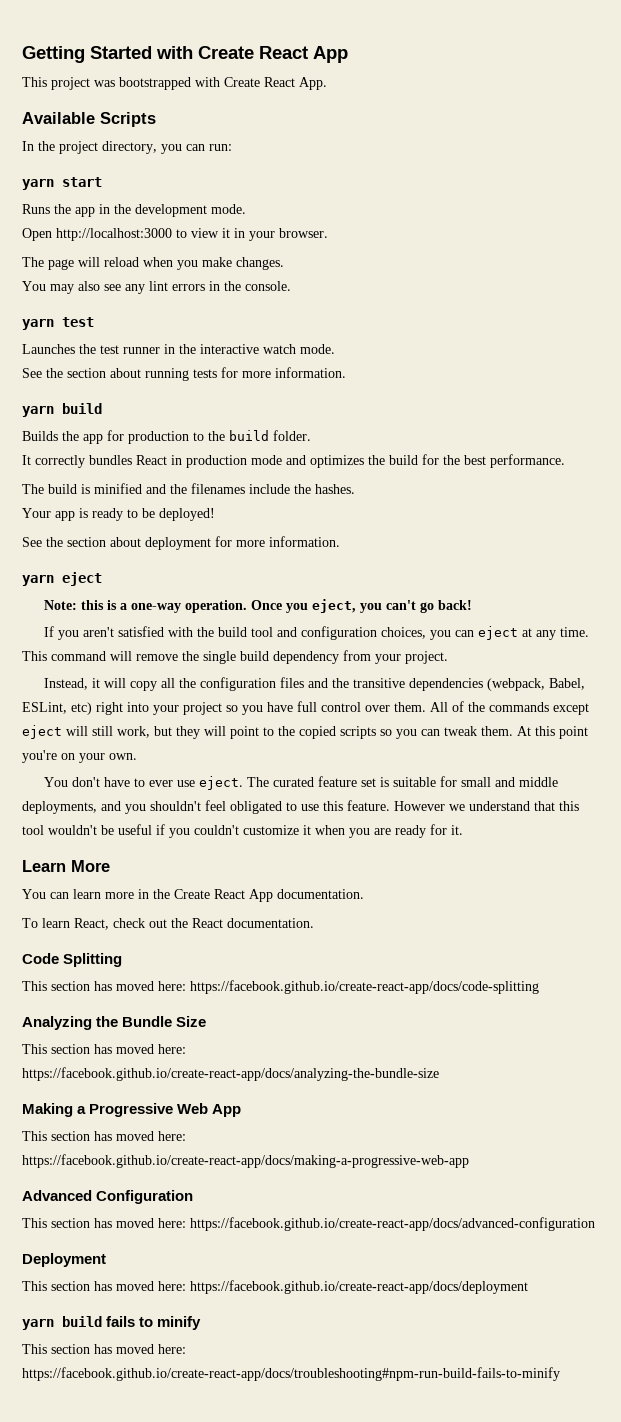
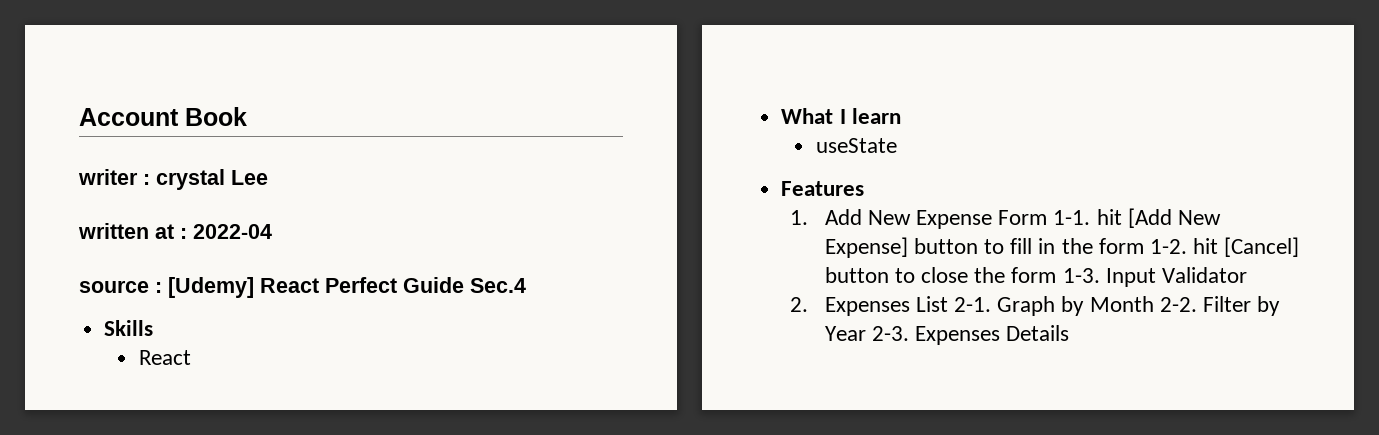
[22,46,348,63] [22,77,327,90] [22,112,156,127] [22,141,232,154] [22,177,102,190] [22,204,246,217] [22,228,328,241] [22,257,284,270] [22,281,291,294] [22,317,94,330] [22,344,335,354] [22,367,346,381] [22,403,102,417] [22,430,311,444] [22,454,565,468] [22,483,355,494] [22,508,215,521] [22,536,340,550] [22,572,102,586] [43,599,472,613] [43,626,589,640] [22,650,448,664] [43,677,585,691] [22,701,589,715] [22,725,588,739] [22,750,137,763] [43,776,558,790] [22,800,579,814] [22,824,463,838] [22,860,110,872] [22,889,364,902] [22,918,314,930] [22,953,123,967] [22,980,539,994] [22,1016,207,1030] [22,1044,186,1054] [22,1067,439,1081] [22,1103,242,1117] [22,1131,186,1141] [22,1154,469,1168] [22,1190,194,1204] [22,1217,595,1231] [22,1253,106,1267] [22,1280,528,1294] [22,1316,202,1330] [22,1344,186,1354] [22,1367,560,1381] Getting Started with Create React App // This project was bootstrapped with Create React App. // Available Scripts // In the project directory, you can run: // yarn start // Runs the app in the development mode. // Open http://localhost:3000 to view it in your browser. // The page will reload when you make changes. // You may also see any lint errors in the console. // yarn test // Launches the test runner in the interactive watch mode. // See the section about running tests for more information. // yarn build // Builds the app for production to the build folder. // It correctly bundles React in production mode and optimizes the build for the best performance. // The build is minified and the filenames include the hashes. // Your app is ready to be deployed! // See the section about deployment for more information. // yarn eject // Note: this is a one-way operation. Once you eject, you can't go back! // If you aren't satisfied with the build tool and configuration choices, you can eject at any time. This command will remove the single build dependency from your project. // Instead, it will copy all the configuration files and the transitive dependencies (webpack, Babel, ESLint, etc) right into your project so you have full control over them. All of the commands except eject will still work, but they will point to the copied scripts so you can tweak them. At this point you're on your own. // You don't have to ever use eject. The curated feature set is suitable for small and middle deployments, and you shouldn't feel obligated to use this feature. However we understand that this tool wouldn't be useful if you couldn't customize it when you are ready for it. // Learn More // You can learn more in the Create React App documentation. // To learn React, check out the React documentation. // Code Splitting // This section has moved here: https://facebook.github.io/create-react-app/docs/code-splitting // Analyzing the Bundle Size // This section has moved here: https://facebook.github.io/create-react-app/docs/analyzing-the-bundle-size // Making a Progressive Web App // This section has moved here: https://facebook.github.io/create-react-app/docs/making-a-progressive-web-app // Advanced Configuration // This section has moved here: https://facebook.github.io/create-react-app/docs/advanced-configuration // Deployment // This section has moved here: https://facebook.github.io/create-react-app/docs/deployment // yarn build fails to minify // This section has moved here: https://facebook.github.io/create-react-app/docs/troubleshooting#npm-run-build-fails-to-minify -> [79,107,247,126] [78,169,268,190] [78,223,272,239] [79,277,526,298] [104,320,154,336] [138,350,191,365] [781,108,901,124] [815,138,897,153] [781,181,865,196] [790,208,1222,229] [824,237,1300,258] [824,267,1248,287] [790,296,1281,316] [824,325,1070,345] Account Book // writer : crystal Lee // written at : 2022-04 // source : [Udemy] React Perfect Guide Sec.4 // Skills // React // What I learn // useState // Features // 1. Add New Expense Form 1-1. hit [Add New Expense] button to fill in the form 1-2. hit [Cancel] button to close the form 1-3. Input Validator // 2. Expenses List 2-1. Graph by Month 2-2. Filter by Year 2-3. Expenses Details

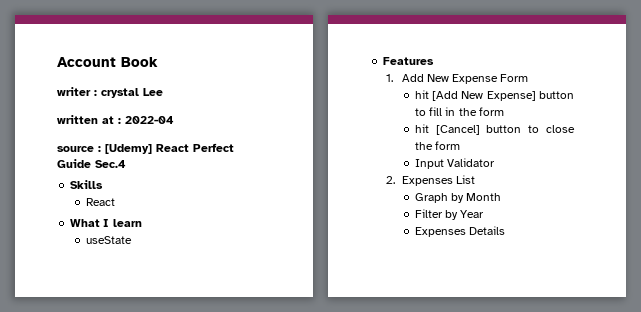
[1053,210,1091,225] 1-1. -> (529, 78) //
[1150,239,1188,254] 1-2. -> (504, 111) //
[1062,268,1100,283] 1-3. -> (461, 145) //
[954,297,992,312] 2-1. -> (475, 179) //
[1159,297,1197,312] 2-2. -> (502, 197) //
[871,326,909,341] 2-3. -> (485, 214) //

